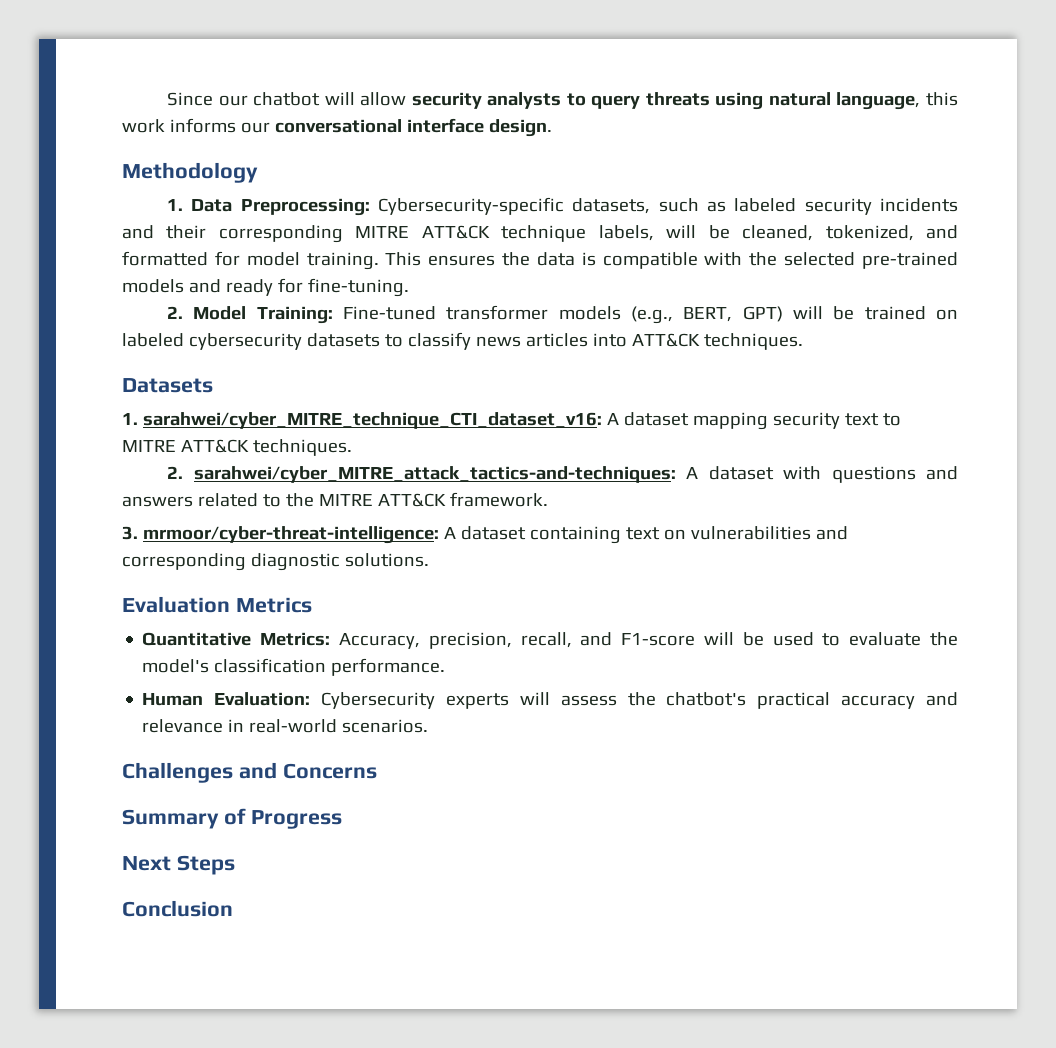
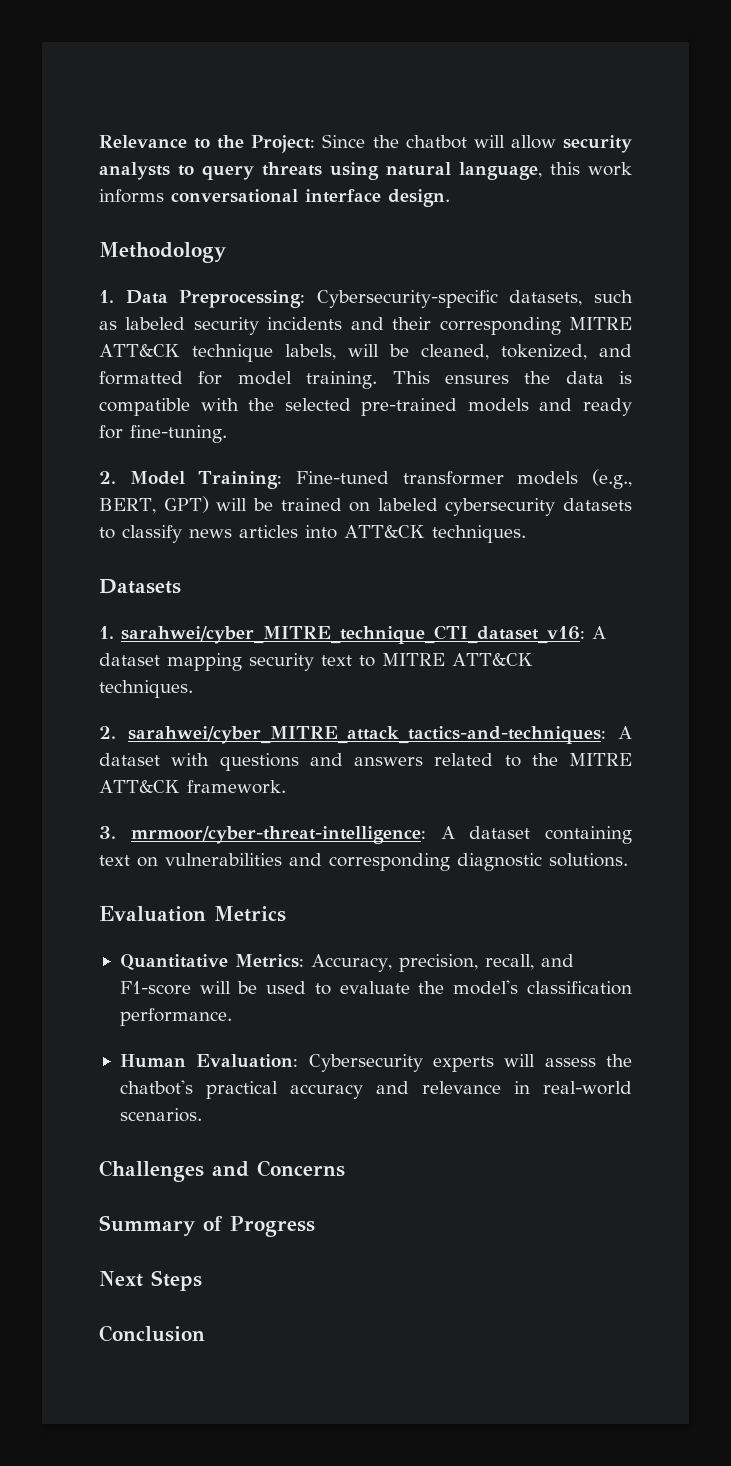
[167,92,248,106] Since our -> [99,134,399,153] Relevance to the Project: Since the
[240,122,270,133] our -> (164, 196) none

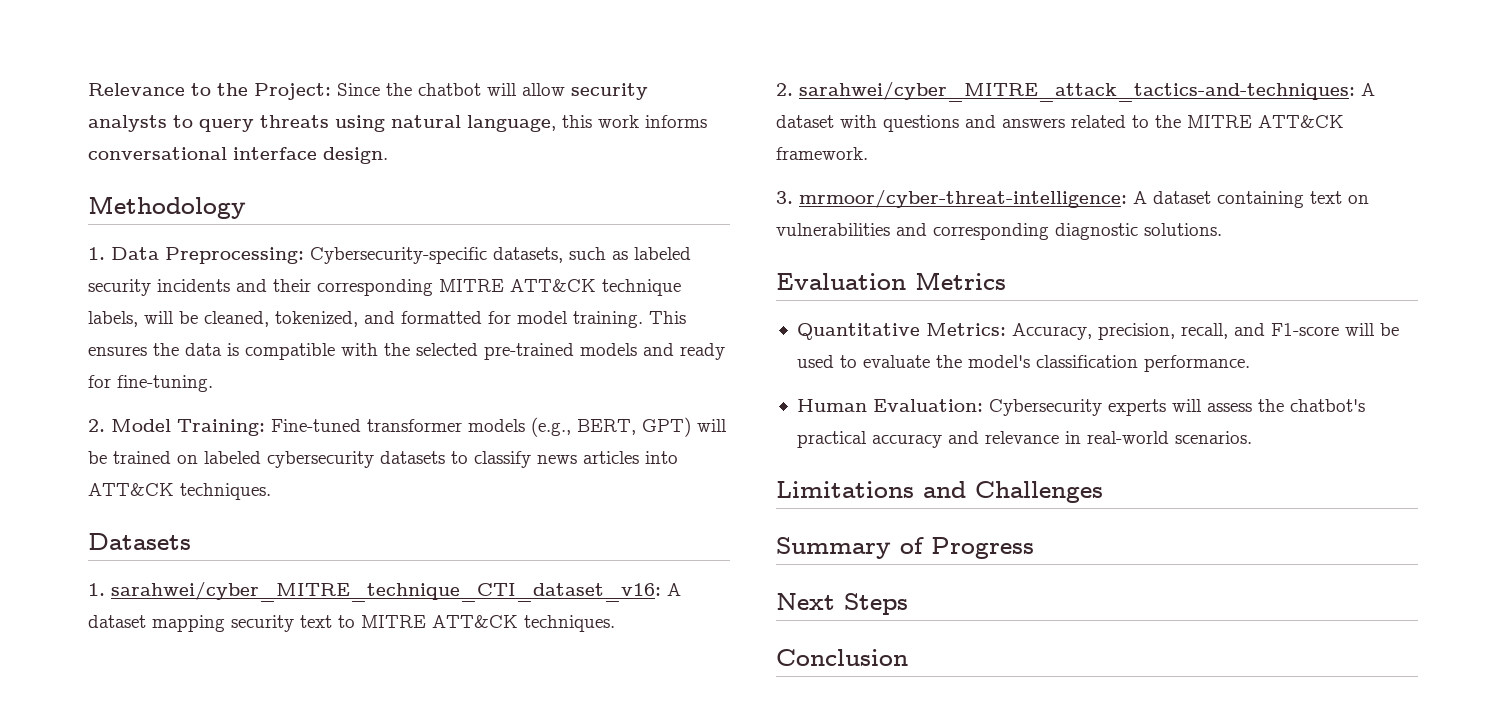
(202, 1115) none -> [776,481,966,498] Limitations and
[212,1160,345,1177] and Concerns -> (1103, 492) none

